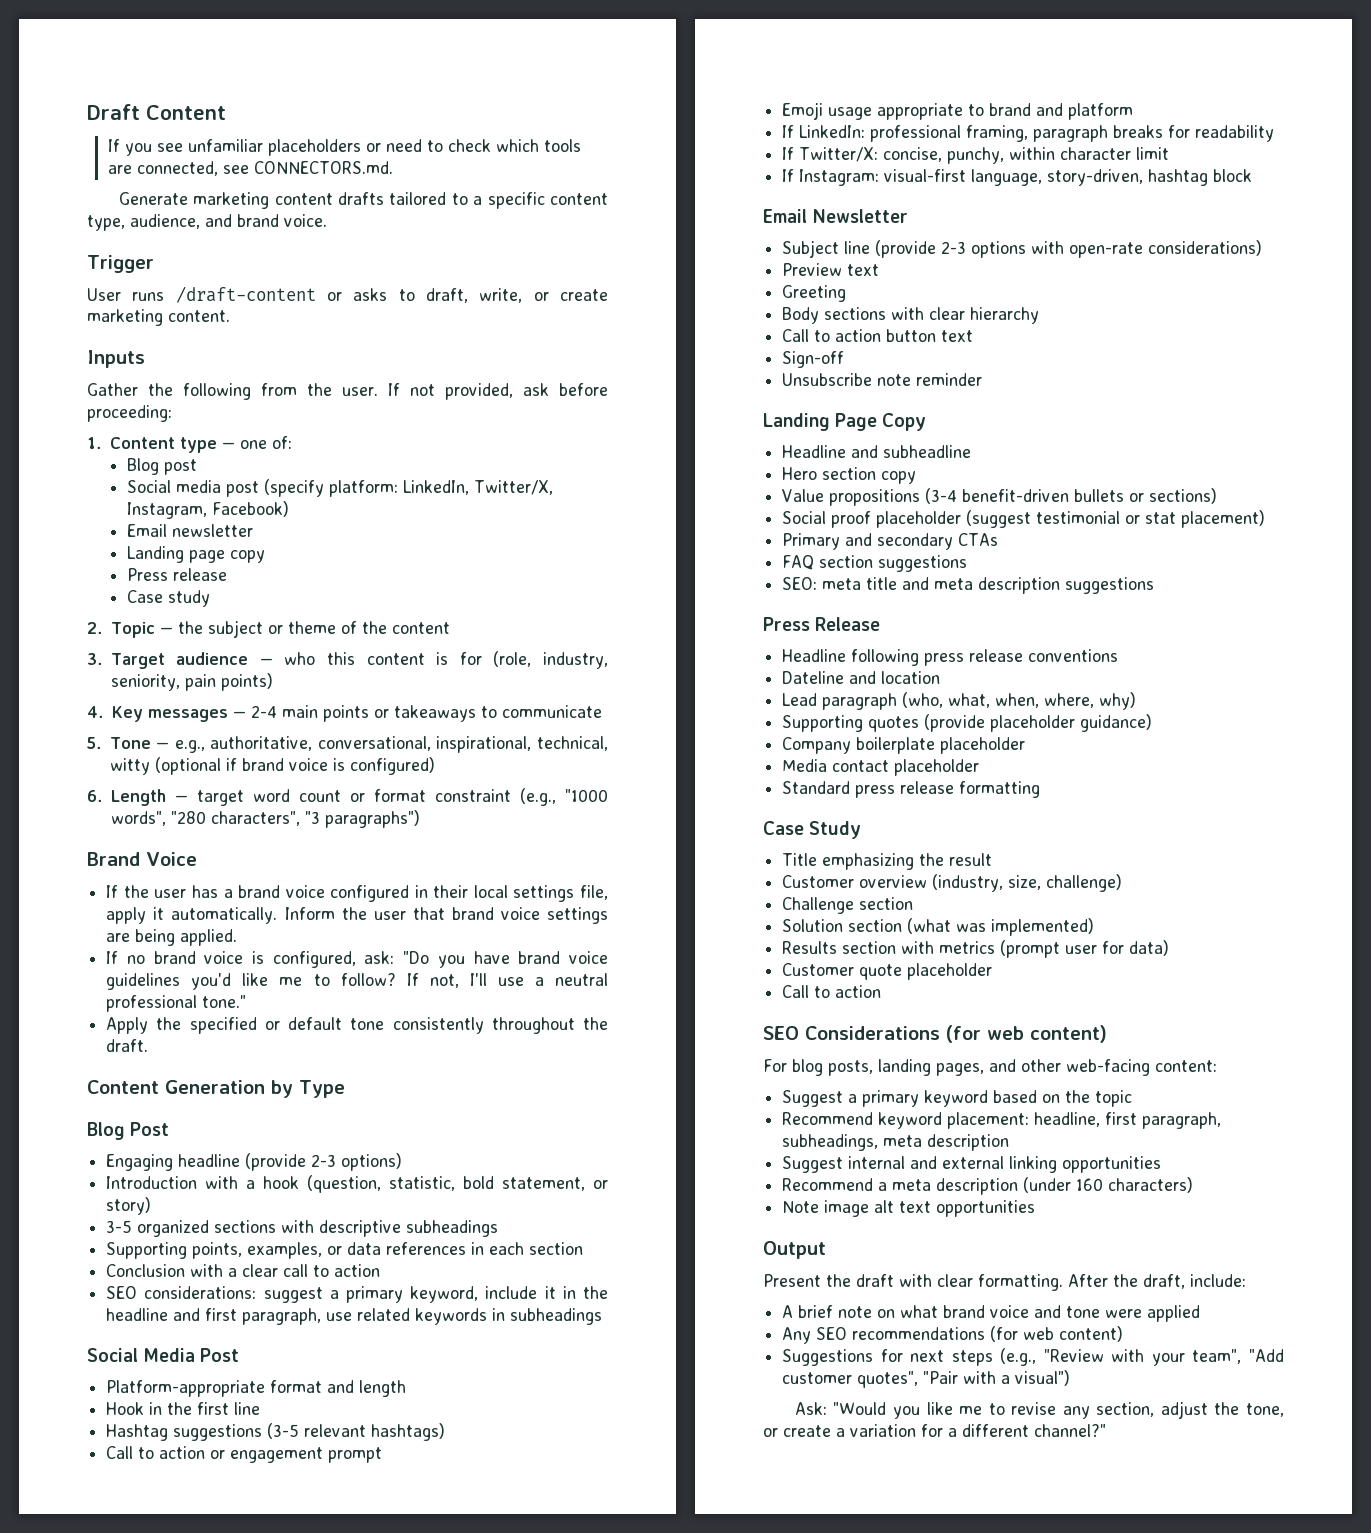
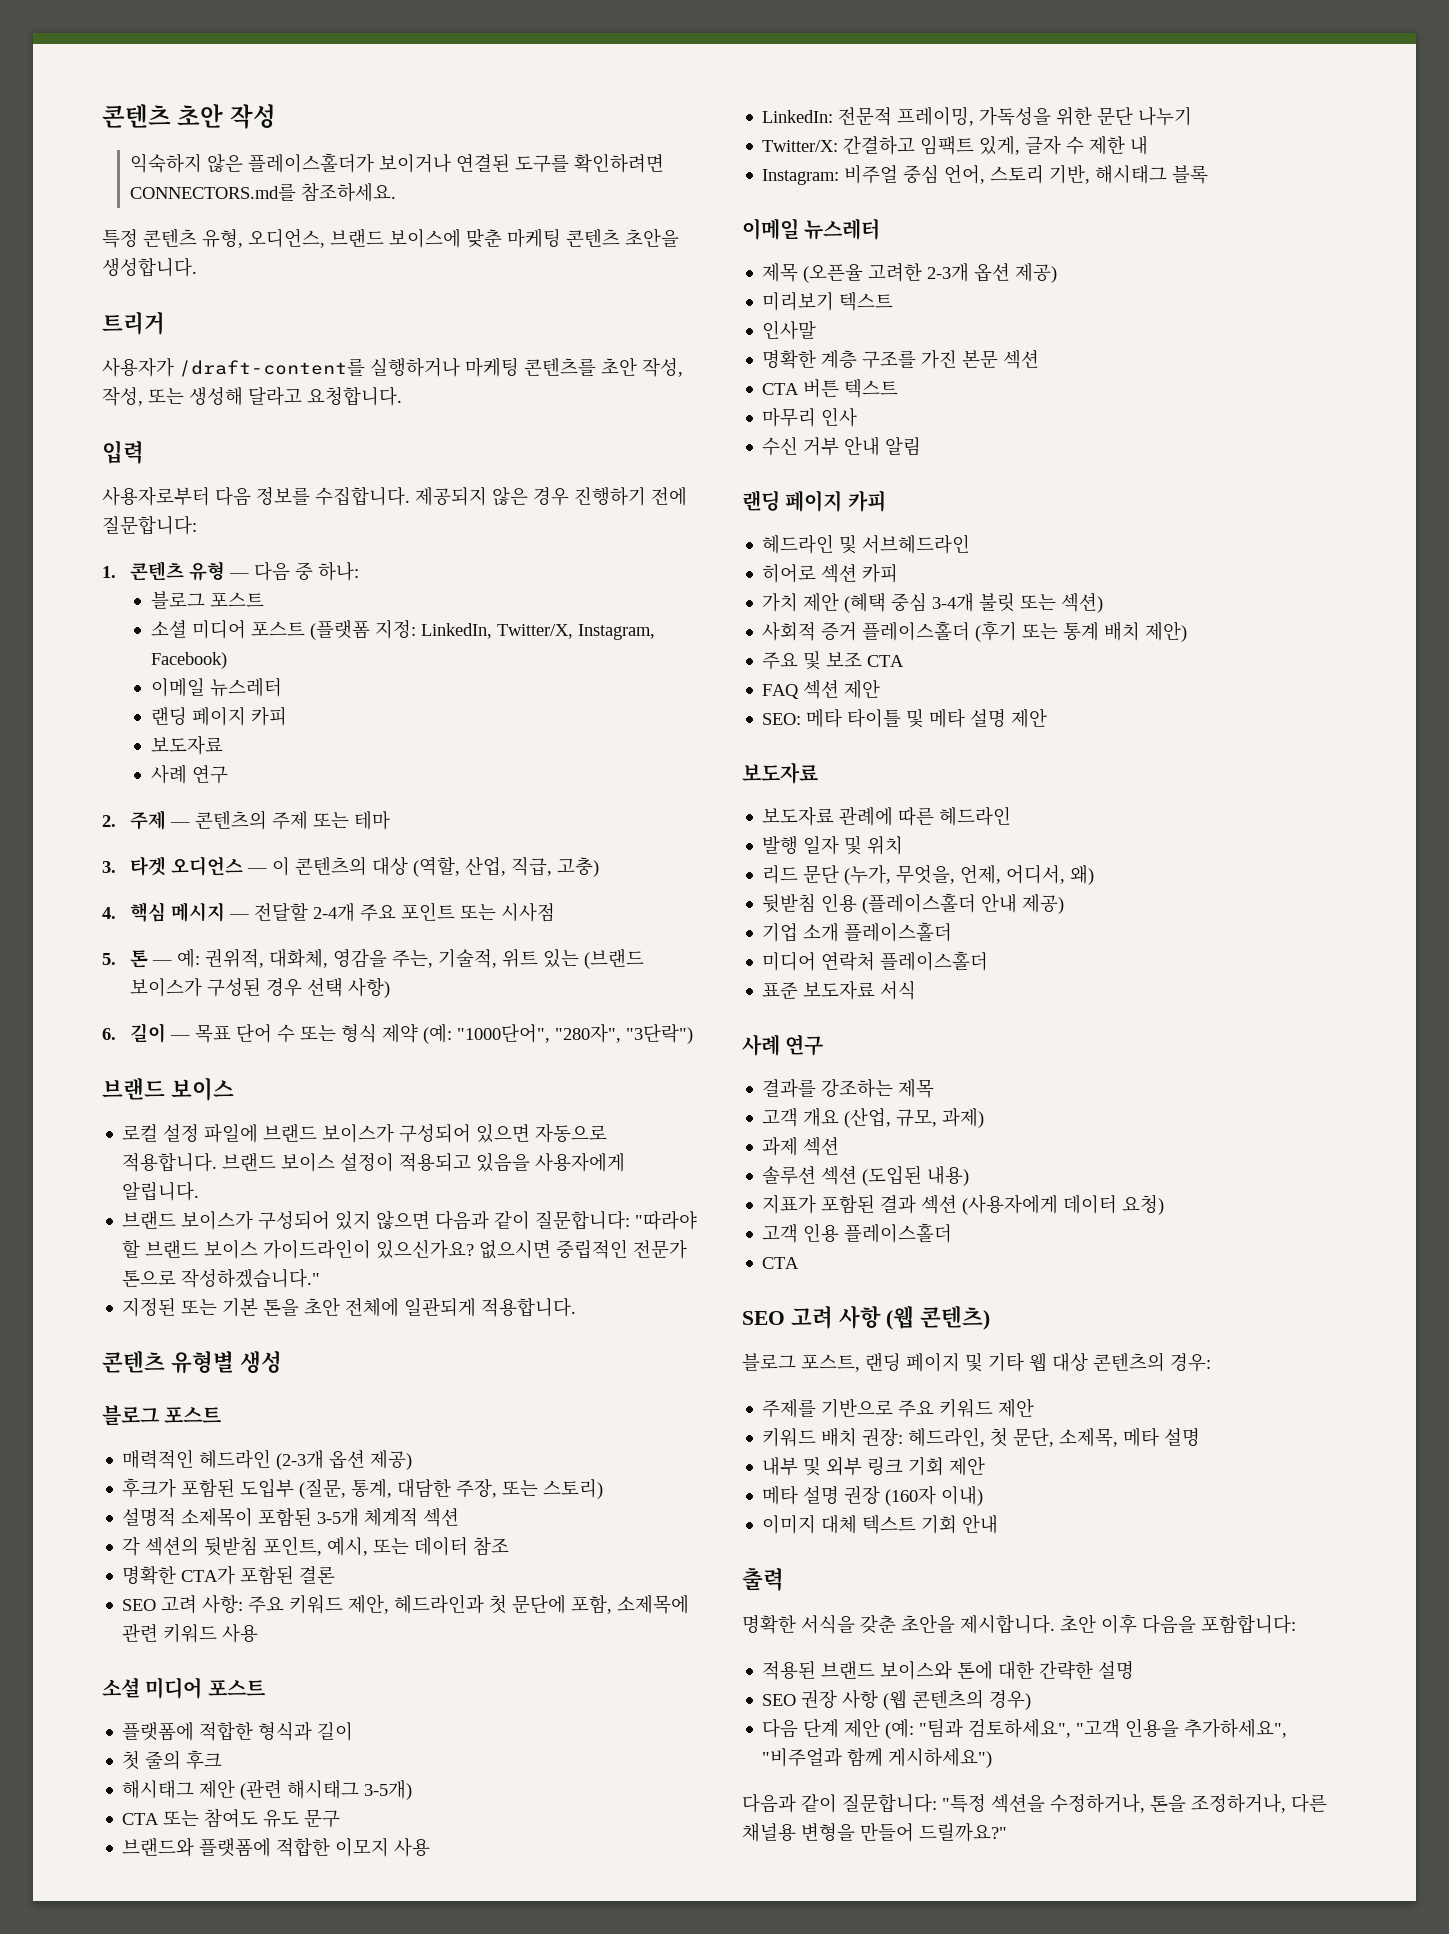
[87,104,226,120] [107,139,581,156] [107,161,393,176] [118,192,608,209] [87,214,327,231] [87,255,154,273] [87,286,608,303] [87,309,230,326] [87,350,145,368] [87,383,608,400] [87,405,172,422] [87,436,292,453] [126,458,197,475] [126,479,553,497] [126,501,289,519] [126,524,253,537] [126,546,265,563] [126,568,227,581] [126,590,210,607] [87,620,450,638] [87,651,609,669] [110,673,273,691] [87,705,602,722] [87,736,608,753] [109,757,435,775] [87,788,608,806] [110,810,420,828] [87,852,197,866] [106,885,608,902] [106,907,608,924] [106,929,238,946] [106,951,608,968] [106,973,608,990] [106,995,247,1012] [106,1017,608,1034] [106,1039,149,1052] [87,1080,345,1098] [87,1122,170,1140] [106,1153,403,1171] [106,1175,608,1193] [106,1197,152,1215] [106,1220,499,1237] [106,1242,584,1259] [106,1264,381,1277] [106,1286,609,1303] [106,1308,603,1325] [87,1348,240,1362] [106,1380,407,1397] [106,1402,261,1415] [106,1423,446,1441] [106,1446,383,1463] [782,102,1134,120] [782,125,1275,142] [782,147,1170,164] [782,169,1253,186] [763,209,909,223] [782,240,1263,258] [782,263,880,276] [782,285,847,302] [782,307,1040,324] [782,329,974,342] [782,351,845,368] [782,373,983,386] [763,413,927,431] [782,445,972,458] [782,467,917,484] [782,488,1218,506] [782,510,1266,528] [782,533,999,550] Draft Content // If you see unfamiliar placeholders or need to check which tools are connected, see CONNECTORS.md. // Generate marketing content drafts tailored to a specific content type, audience, and brand voice. // Trigger // User runs /draft-content or asks to draft, write, or create marketing content. // Inputs // Gather the following from the user. If not provided, ask before proceeding: // 1. Content type — one of: // Blog post // Social media post (specify platform: LinkedIn, Twitter/X, Instagram, Facebook) // Email newsletter // Landing page copy // Press release // Case study // 2. Topic — the subject or theme of the content // 3. Target audience — who this content is for (role, industry, seniority, pain points) // 4. Key messages — 2-4 main points or takeaways to communicate // 5. Tone — e.g., authoritative, conversational, inspirational, technical, witty (optional if brand voice is configured) // 6. Length — target word count or format constraint (e.g., "1000 words", "280 characters", "3 paragraphs") // Brand Voice // If the user has a brand voice configured in their local settings file, apply it automatically. Inform the user that brand voice settings are being applied. // If no brand voice is configured, ask: "Do you have brand voice guidelines you'd like me to follow? If not, I'll use a neutral professional tone." // Apply the specified or default tone consistently throughout the draft. // Content Generation by Type // Blog Post // Engaging headline (provide 2-3 options) // Introduction with a hook (question, statistic, bold statement, or story) // 3-5 organized sections with descriptive subheadings // Supporting points, examples, or data references in each section // Conclusion with a clear call to action // SEO considerations: suggest a primary keyword, include it in the headline and first paragraph, use related keywords in subheadings // Social Media Post // Platform-appropriate format and length // Hook in the first line // Hashtag suggestions (3-5 relevant hashtags) // Call to action or engagement prompt // Emoji usage appropriate to brand and platform // If LinkedIn: professional framing, paragraph breaks for readability // If Twitter/X: concise, punchy, within character limit // If Instagram: visual-first language, story-driven, hashtag block // Email Newsletter // Subject line (provide 2-3 options with open-rate considerations) // Preview text // Greeting // Body sections with clear hierarchy // Call to action button text // Sign-off // Unsubscribe note reminder // Landing Page Copy // Headline and subheadline // Hero section copy // Value propositions (3-4 benefit-driven bullets or sections) // Social proof placeholder (suggest testimonial or stat placement) // Primary and secondary CTAs -> [102,104,276,129] [130,153,665,173] [130,182,397,202] [102,228,679,248] [102,257,197,277] [102,311,165,335] [102,357,683,377] [102,386,402,406] [102,440,144,464] [102,486,687,506] [102,515,197,535] [102,561,360,581] [150,591,264,609] [150,619,655,640] [150,652,227,669] [150,677,282,697] [150,706,287,726] [150,735,223,755] [150,765,228,784] [102,810,391,830] [102,856,600,877] [102,902,556,922] [102,949,645,969] [130,978,391,998] [102,1023,694,1044] [102,1077,234,1101] [122,1123,608,1143] [122,1152,626,1172] [122,1181,200,1201] [122,1210,698,1230] [122,1239,688,1259] [122,1268,321,1288] [122,1297,577,1317] [102,1351,282,1374] [102,1405,222,1426] [122,1449,413,1470] [122,1478,604,1499] [122,1507,460,1527] [122,1536,510,1556] [122,1565,336,1585] [122,1594,690,1614] [122,1624,259,1643] [102,1677,265,1699] [122,1722,354,1741] [122,1750,223,1770] [122,1779,413,1800] [122,1808,341,1828] [122,1837,431,1857] [762,106,1193,126] [762,135,1149,155] [762,164,1209,185] [742,218,881,240] [762,263,1058,283] [762,292,894,311] [762,320,817,340] [762,349,1040,369] [762,379,899,398] [762,407,858,427] [762,436,922,456] [742,490,886,512] [762,534,971,554] [762,563,899,583] [762,592,1104,613] [762,621,1188,642] [762,651,905,670] 콘텐츠 초안 작성 // 익숙하지 않은 플레이스홀더가 보이거나 연결된 도구를 확인하려면 CONNECTORS.md를 참조하세요. // 특정 콘텐츠 유형, 오디언스, 브랜드 보이스에 맞춘 마케팅 콘텐츠 초안을 생성합니다. // 트리거 // 사용자가 /draft-content를 실행하거나 마케팅 콘텐츠를 초안 작성, 작성, 또는 생성해 달라고 요청합니다. // 입력 // 사용자로부터 다음 정보를 수집합니다. 제공되지 않은 경우 진행하기 전에 질문합니다: // 1. 콘텐츠 유형 — 다음 중 하나: // 블로그 포스트 // 소셜 미디어 포스트 (플랫폼 지정: LinkedIn, Twitter/X, Instagram, Facebook) // 이메일 뉴스레터 // 랜딩 페이지 카피 // 보도자료 // 사례 연구 // 2. 주제 — 콘텐츠의 주제 또는 테마 // 3. 타겟 오디언스 — 이 콘텐츠의 대상 (역할, 산업, 직급, 고충) // 4. 핵심 메시지 — 전달할 2-4개 주요 포인트 또는 시사점 // 5. 톤 — 예: 권위적, 대화체, 영감을 주는, 기술적, 위트 있는 (브랜드 보이스가 구성된 경우 선택 사항) // 6. 길이 — 목표 단어 수 또는 형식 제약 (예: "1000단어", "280자", "3단락") // 브랜드 보이스 // 로컬 설정 파일에 브랜드 보이스가 구성되어 있으면 자동으로 적용합니다. 브랜드 보이스 설정이 적용되고 있음을 사용자에게 알립니다. // 브랜드 보이스가 구성되어 있지 않으면 다음과 같이 질문합니다: "따라야 할 브랜드 보이스 가이드라인이 있으신가요? 없으시면 중립적인 전문가 톤으로 작성하겠습니다." // 지정된 또는 기본 톤을 초안 전체에 일관되게 적용합니다. // 콘텐츠 유형별 생성 // 블로그 포스트 // 매력적인 헤드라인 (2-3개 옵션 제공) // 후크가 포함된 도입부 (질문, 통계, 대담한 주장, 또는 스토리) // 설명적 소제목이 포함된 3-5개 체계적 섹션 // 각 섹션의 뒷받침 포인트, 예시, 또는 데이터 참조 // 명확한 CTA가 포함된 결론 // SEO 고려 사항: 주요 키워드 제안, 헤드라인과 첫 문단에 포함, 소제목에 관련 키워드 사용 // 소셜 미디어 포스트 // 플랫폼에 적합한 형식과 길이 // 첫 줄의 후크 // 해시태그 제안 (관련 해시태그 3-5개) // CTA 또는 참여도 유도 문구 // 브랜드와 플랫폼에 적합한 이모지 사용 // LinkedIn: 전문적 프레이밍, 가독성을 위한 문단 나누기 // Twitter/X: 간결하고 임팩트 있게, 글자 수 제한 내 // Instagram: 비주얼 중심 언어, 스토리 기반, 해시태그 블록 // 이메일 뉴스레터 // 제목 (오픈율 고려한 2-3개 옵션 제공) // 미리보기 텍스트 // 인사말 // 명확한 계층 구조를 가진 본문 섹션 // CTA 버튼 텍스트 // 마무리 인사 // 수신 거부 안내 알림 // 랜딩 페이지 카피 // 헤드라인 및 서브헤드라인 // 히어로 섹션 카피 // 가치 제안 (혜택 중심 3-4개 불릿 또는 섹션) // 사회적 증거 플레이스홀더 (후기 또는 통계 배치 제안) // 주요 및 보조 CTA
[819,555,968,572] section suggestions -> [803,679,881,699] 섹션 제안
[822,577,1155,594] [763,617,881,631] [782,649,1119,666] [782,671,941,684] [782,692,1137,710] [782,714,1153,732] [782,737,1026,754] [782,759,980,776] [782,781,1041,798] [763,821,862,839] [782,853,993,870] [782,874,1123,892] [782,897,914,914] [782,918,1095,936] [782,940,1170,958] [782,963,993,980] [782,985,882,998] [763,1025,1107,1043] [763,1059,1217,1076] [782,1090,1133,1107] [782,1112,1222,1129] [782,1134,1010,1151] [782,1156,1162,1173] [782,1177,1194,1195] [782,1200,1036,1217] [763,1241,826,1259] [763,1274,1246,1291] [782,1305,1201,1322] [782,1326,1124,1344] [782,1348,1284,1366] [782,1370,1071,1388] [794,1401,1284,1419] [763,1424,1106,1437] meta title and meta description suggestions // Press Release // Headline following press release conventions // Dateline and location // Lead paragraph (who, what, when, where, why) // Supporting quotes (provide placeholder guidance) // Company boilerplate placeholder // Media contact placeholder // Standard press release formatting // Case Study // Title emphasizing the result // Customer overview (industry, size, challenge) // Challenge section // Solution section (what was implemented) // Results section with metrics (prompt user for data) // Customer quote placeholder // Call to action // SEO Considerations (for web content) // For blog posts, landing pages, and other web-facing content: // Suggest a primary keyword based on the topic // Recommend keyword placement: headline, first paragraph, subheadings, meta description // Suggest internal and external linking opportunities // Recommend a meta description (under 160 characters) // Note image alt text opportunities // Output // Present the draft with clear formatting. After the draft, include: // A brief note on what brand voice and tone were applied // Any SEO recommendations (for web content) // Suggestions for next steps (e.g., "Review with your team", "Add customer quotes", "Pair with a visual") // Ask: "Would you like me to revise any section, adjust the tone, or create a variation for a different channel?" -> [806,708,1048,728] [742,762,818,784] [762,806,1012,826] [762,835,904,855] [762,864,1095,885] [762,893,1065,914] [762,922,953,942] [762,951,989,971] [762,980,917,1000] [742,1034,824,1056] [762,1078,935,1098] [762,1108,985,1128] [762,1137,840,1156] [762,1166,970,1186] [762,1194,1165,1215] [762,1223,953,1243] [762,1257,800,1269] [742,1306,991,1330] [742,1352,1211,1372] [762,1398,1035,1418] [762,1427,1201,1447] [762,1456,986,1476] [762,1485,984,1506] [762,1514,999,1534] [742,1568,784,1591] [742,1614,1296,1634] [762,1660,1135,1680] [762,1689,1032,1710] [762,1718,1288,1739] [762,1748,993,1768] [742,1793,1327,1813] [742,1823,1007,1842] 메타 타이틀 및 메타 설명 제안 // 보도자료 // 보도자료 관례에 따른 헤드라인 // 발행 일자 및 위치 // 리드 문단 (누가, 무엇을, 언제, 어디서, 왜) // 뒷받침 인용 (플레이스홀더 안내 제공) // 기업 소개 플레이스홀더 // 미디어 연락처 플레이스홀더 // 표준 보도자료 서식 // 사례 연구 // 결과를 강조하는 제목 // 고객 개요 (산업, 규모, 과제) // 과제 섹션 // 솔루션 섹션 (도입된 내용) // 지표가 포함된 결과 섹션 (사용자에게 데이터 요청) // 고객 인용 플레이스홀더 // CTA // SEO 고려 사항 (웹 콘텐츠) // 블로그 포스트, 랜딩 페이지 및 기타 웹 대상 콘텐츠의 경우: // 주제를 기반으로 주요 키워드 제안 // 키워드 배치 권장: 헤드라인, 첫 문단, 소제목, 메타 설명 // 내부 및 외부 링크 기회 제안 // 메타 설명 권장 (160자 이내) // 이미지 대체 텍스트 기회 안내 // 출력 // 명확한 서식을 갖춘 초안을 제시합니다. 초안 이후 다음을 포함합니다: // 적용된 브랜드 보이스와 톤에 대한 간략한 설명 // SEO 권장 사항 (웹 콘텐츠의 경우) // 다음 단계 제안 (예: "팀과 검토하세요", "고객 인용을 추가하세요", "비주얼과 함께 게시하세요") // 다음과 같이 질문합니다: "특정 섹션을 수정하거나, 톤을 조정하거나, 다른 채널용 변형을 만들어 드릴까요?"

